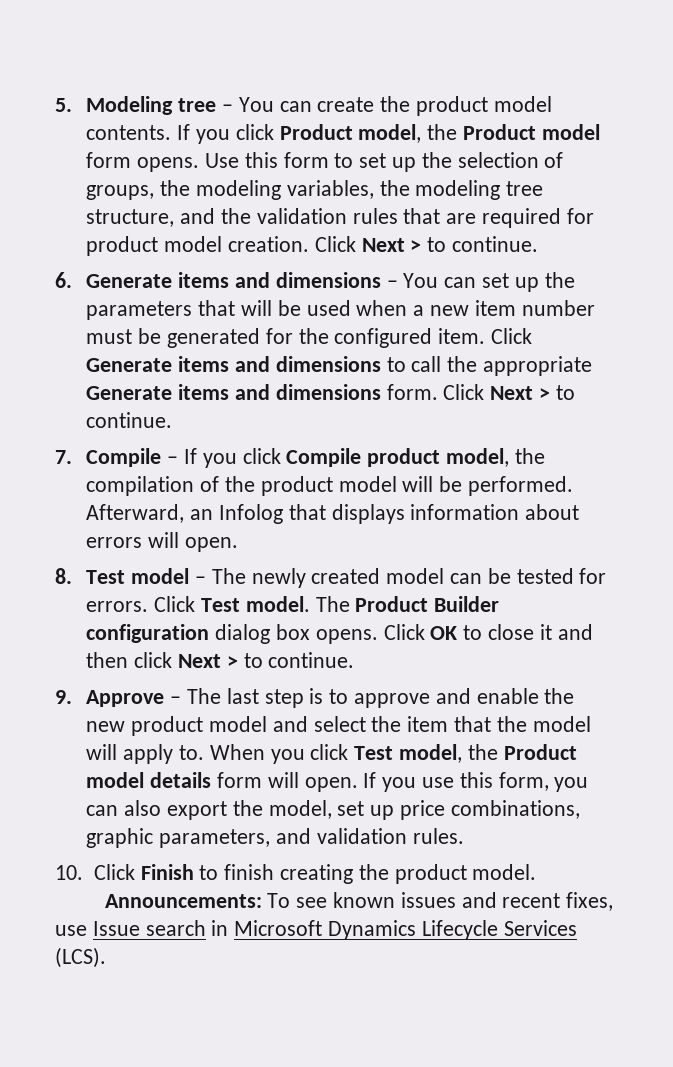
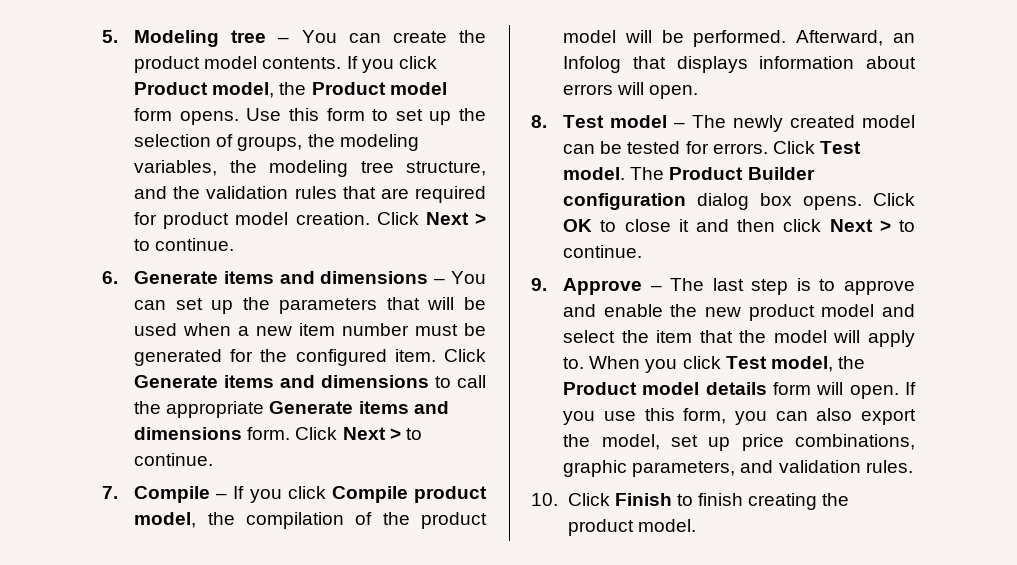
[104,892,614,911] [55,920,577,940] [55,947,106,968] // Announcements: To see known issues and recent fixes, use Issue search in Microsoft Dynamics Lifecycle Services (LCS). -> (696, 525) none

